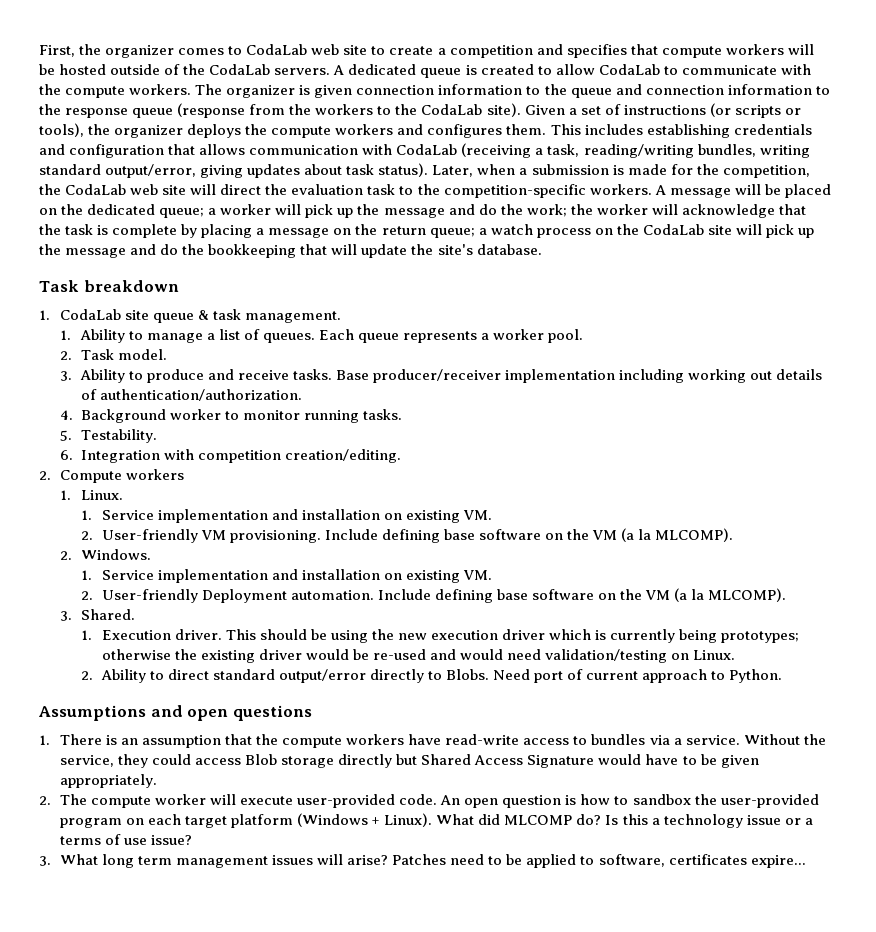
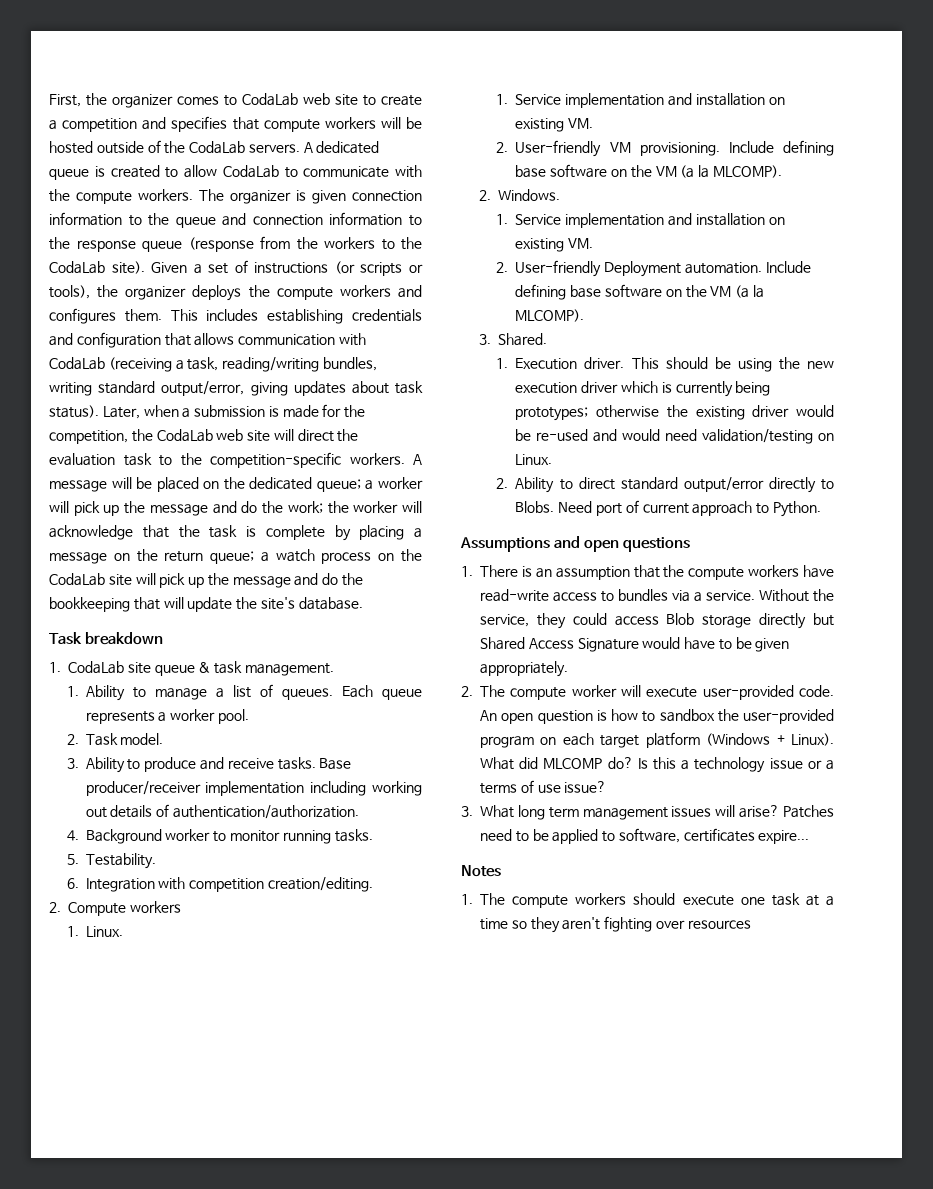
(806, 861) none -> [461,865,501,877] [461,893,834,908] [480,916,751,933] // Notes // 1. The compute workers should execute one task at a time so they aren't fighting over resources

